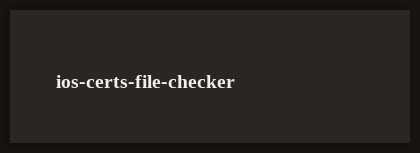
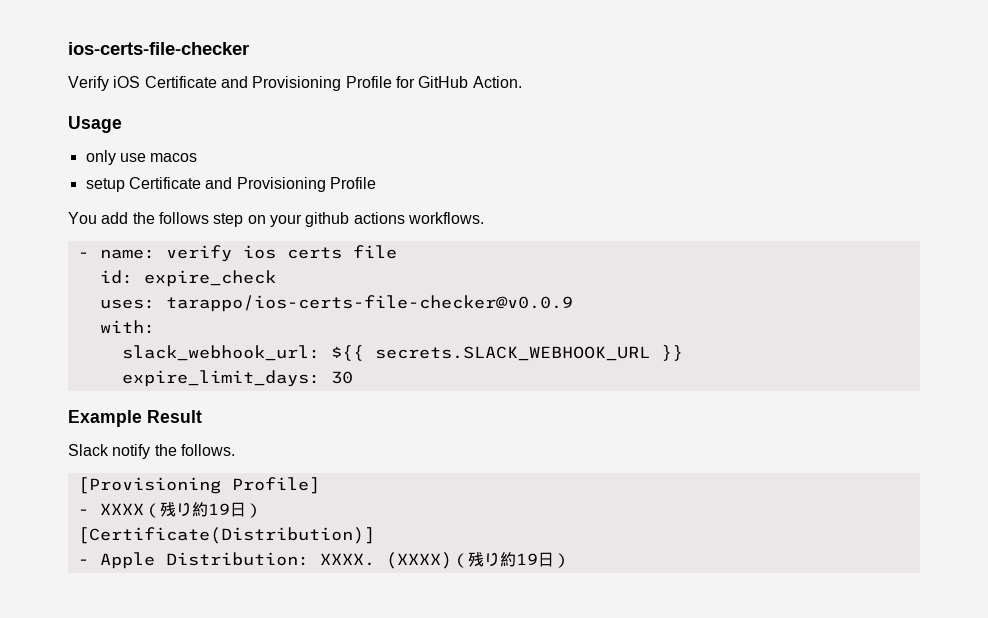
(235, 81) none -> [68,76,522,91] [68,116,122,133] [85,150,198,165] [85,177,376,192] [68,212,484,227] [77,245,397,262] [99,270,276,287] [99,295,573,312] [99,320,155,334] [121,345,683,361] [121,370,353,387] [68,410,202,427] [68,444,235,459] [77,477,320,494] [77,502,262,518] [77,527,375,544] [77,552,570,569] // Verify iOS Certificate and Provisioning Profile for GitHub Action. // Usage // only use macos // setup Certificate and Provisioning Profile // You add the follows step on your github actions workflows. // - name: verify ios certs file // id: expire_check // uses: tarappo/ios-certs-file-checker@v0.0.9 // with: // slack_webhook_url: ${{ secrets.SLACK_WEBHOOK_URL }} // expire_limit_days: 30 // Example Result // Slack notify the follows. // [Provisioning Profile] // - XXXX（残り約19日） // [Certificate(Distribution)] // - Apple Distribution: XXXX. (XXXX)（残り約19日）

